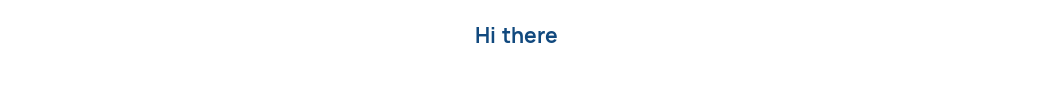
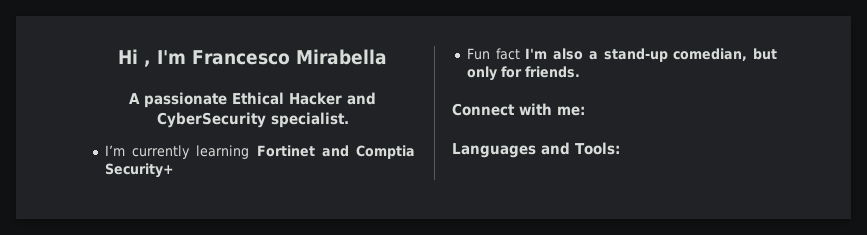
[501,27,558,43] there -> [144,49,387,67] [129,92,376,108] [156,112,349,128] [104,145,415,159] [104,163,174,178] [466,48,777,62] [466,66,580,81] [452,103,585,116] [452,142,620,158] , I'm Francesco Mirabella // A passionate Ethical Hacker and CyberSecurity specialist. // I’m currently learning Fortinet and Comptia Security+ // Fun fact I'm also a stand-up comedian, but only for friends. // Connect with me: // Languages and Tools:

